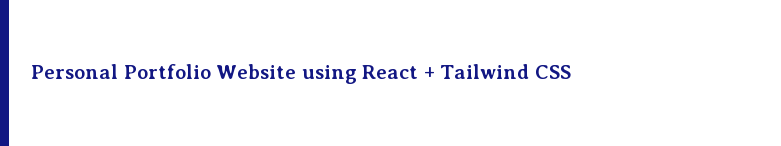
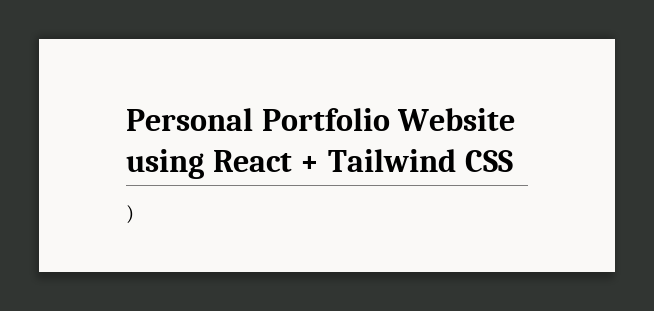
(571, 72) none -> [126,205,134,224] // )

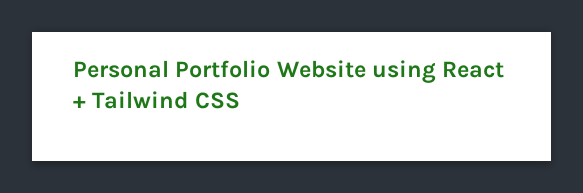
[126,205,134,224] // ) -> (240, 100) none

